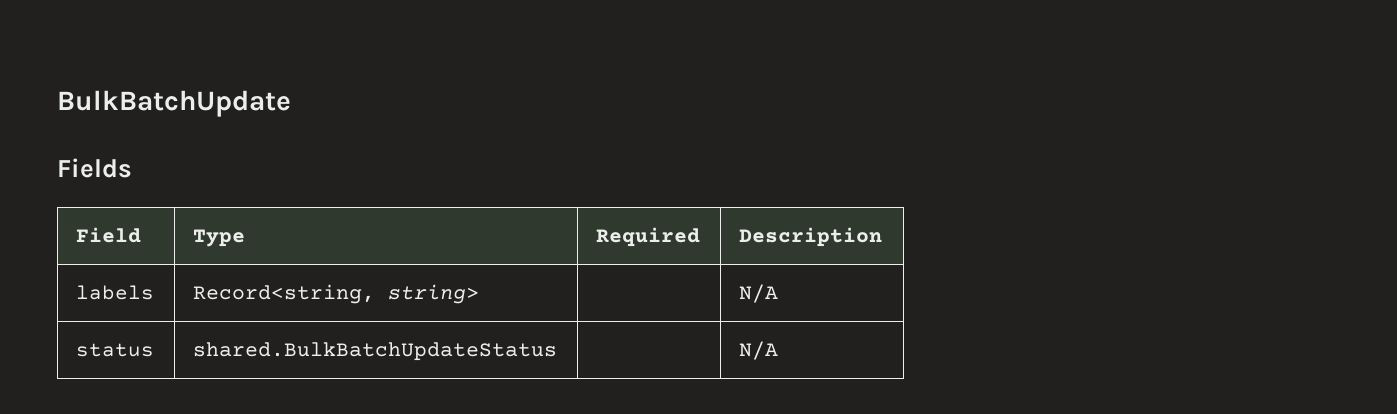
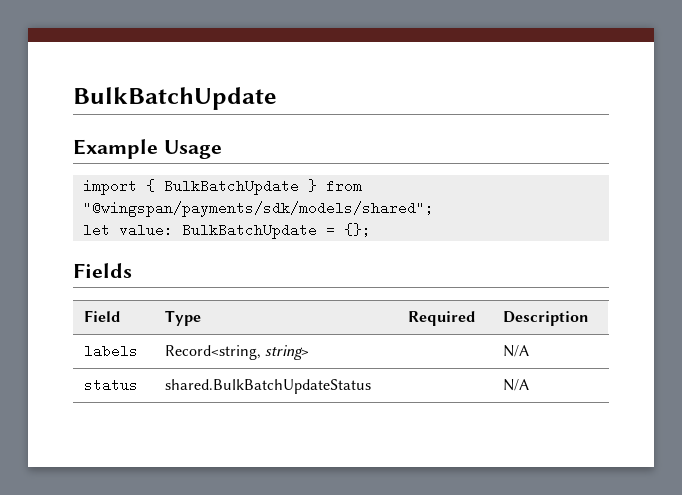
[57,90,291,117] BulkBatchUpdate -> [73,87,277,110] [73,139,222,159] [82,179,362,195] [82,201,434,217] [82,223,371,239] BulkBatchUpdate // Example Usage // import { BulkBatchUpdate } from "@wingspan/payments/sdk/models/shared"; // let value: BulkBatchUpdate = {};

